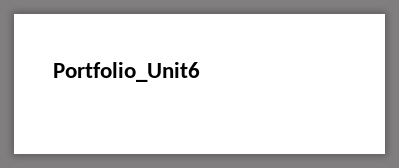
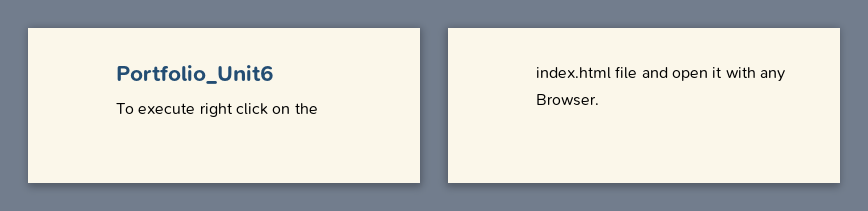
(200, 72) none -> [116,103,318,117] [536,66,785,82] [536,94,599,106] // To execute right click on the index.html file and open it with any Browser.

